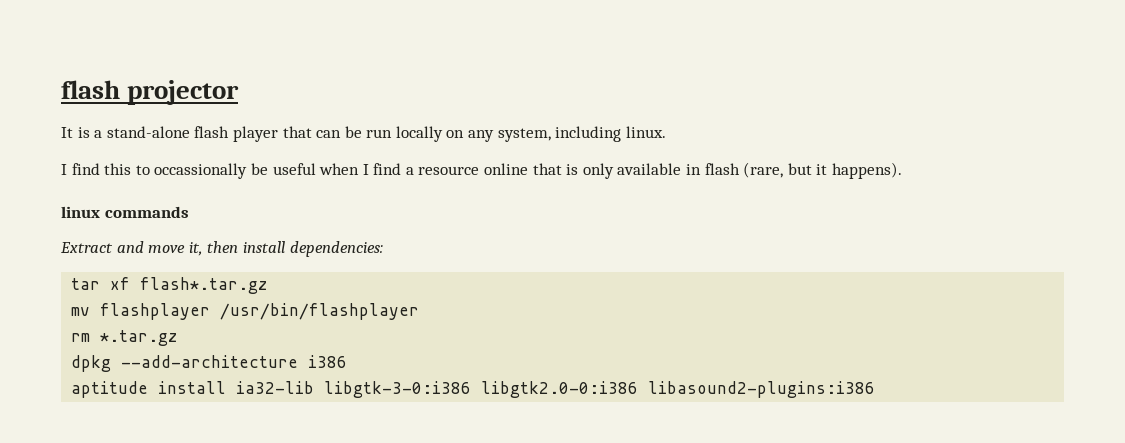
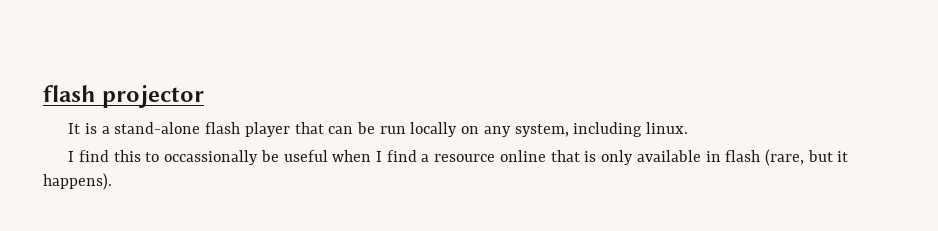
[61,206,189,218] [60,241,383,257] [71,277,268,294] [71,303,420,320] [71,330,178,346] [71,355,348,372] [71,381,876,398] // linux commands // Extract and move it, then install dependencies: // tar xf flash*.tar.gz // mv flashplayer /usr/bin/flashplayer // rm *.tar.gz // dpkg --add-architecture i386 // aptitude install ia32-lib libgtk-3-0:i386 libgtk2.0-0:i386 libasound2-plugins:i386 -> (112, 181) none

